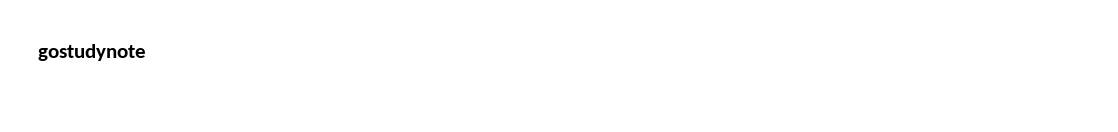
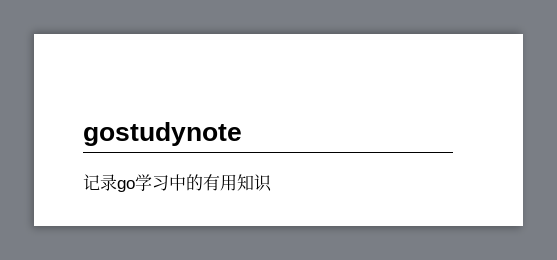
(146, 52) none -> [83,174,272,192] // 记录go学习中的有用知识

